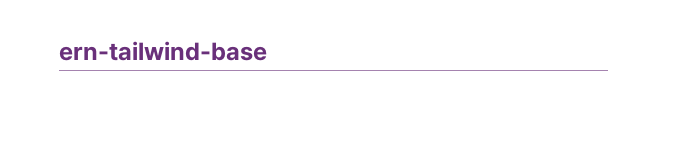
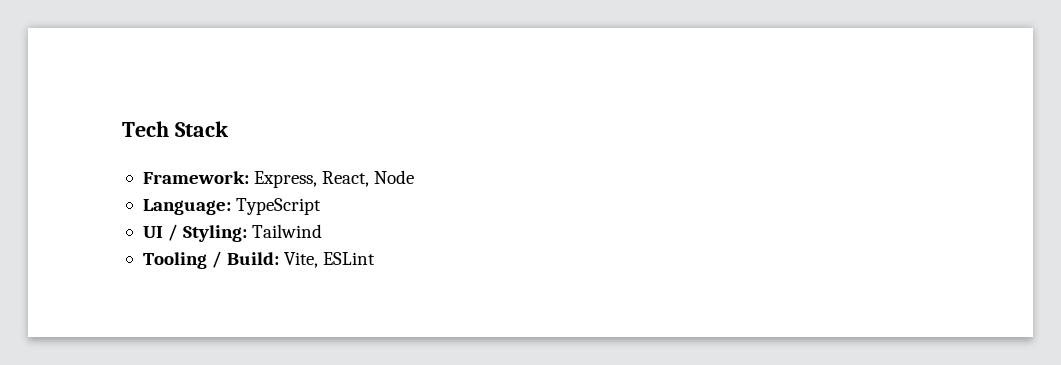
[59,41,267,61] ern-tailwind-base -> [122,121,229,137] [142,170,415,188] [142,198,322,215] [142,224,323,242] [142,251,376,269] Tech Stack // Framework: Express, React, Node // Language: TypeScript // UI / Styling: Tailwind // Tooling / Build: Vite, ESLint

